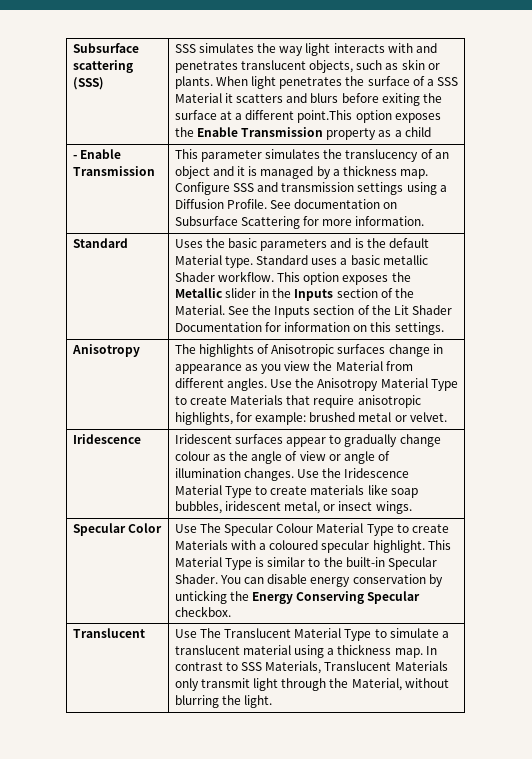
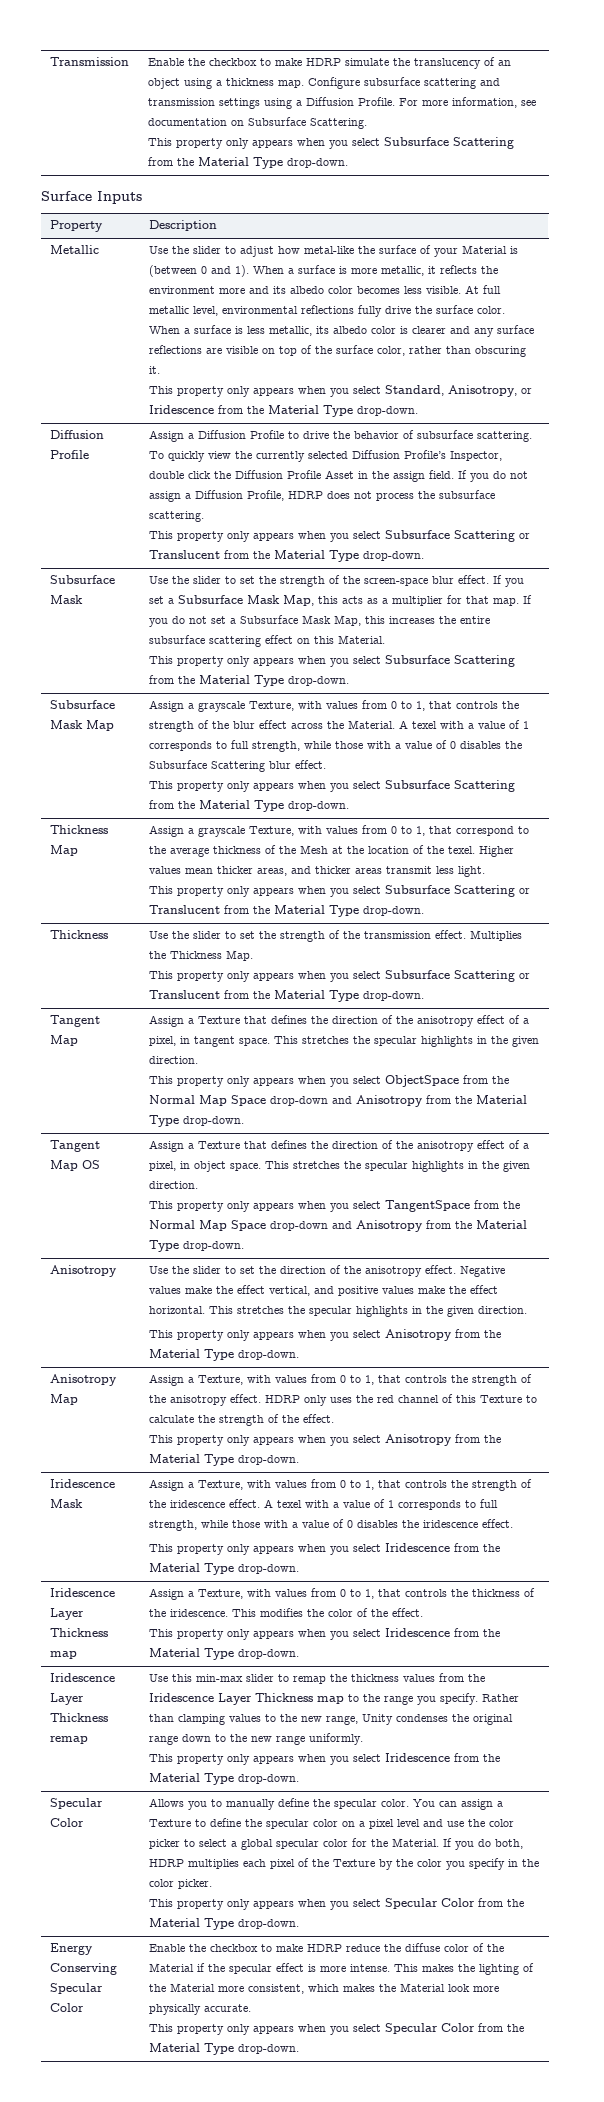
[72,43,139,53] [72,60,133,73] [72,77,104,90] [174,43,438,56] [174,59,440,73] [174,76,459,89] [174,93,443,106] [174,110,441,123] [174,127,431,140] [72,149,121,159] [72,166,155,176] [174,149,320,162] Subsurface scattering (SSS) | SSS simulates the way light interacts with and penetrates translucent objects, such as skin or plants. When light penetrates the surface of a SSS Material it scatters and blurs before exiting the surface at a different point.This option exposes the Enable Transmission property as a child // - Enable Transmission | This parameter simulates -> [50,57,130,66] [148,58,390,66] Transmission | Enable the checkbox to make HDRP simulate
[212,166,331,179] and it is managed by -> [184,78,213,89] using
[232,183,254,192] SSS -> [364,77,477,89] subsurface scattering
[269,199,398,209] [174,216,425,229] [72,238,128,248] [174,238,430,251] [174,255,428,268] [174,271,411,285] [174,288,415,301] [174,305,453,318] [174,322,444,335] [71,344,140,357] [174,344,443,357] [174,361,413,374] [174,378,458,391] [174,395,421,408] [174,412,447,425] [72,434,141,444] [174,434,441,447] [174,451,391,464] [174,468,410,481] [174,484,418,498] [174,501,412,514] [72,523,162,536] [174,523,450,536] [174,540,451,553] [174,557,438,570] [174,574,443,587] [174,590,421,604] [174,606,231,617] [72,628,145,638] [174,628,450,641] [174,644,437,658] [174,661,448,674] [174,678,449,691] [174,695,272,708] See documentation on Subsurface Scattering for more information. // Standard | Uses the basic parameters and is the default Material type. Standard uses a basic metallic Shader workflow. This option exposes the Metallic slider in the Inputs section of the Material. See the Inputs section of the Lit Shader Documentation for information on this settings. // Anisotropy | The highlights of Anisotropic surfaces change in appearance as you view the Material from different angles. Use the Anisotropy Material Type to create Materials that require anisotropic highlights, for example: brushed metal or velvet. // Iridescence | Iridescent surfaces appear to gradually change colour as the angle of view or angle of illumination changes. Use the Iridescence Material Type to create materials like soap bubbles, iridescent metal, or insect wings. // Specular Color | Use The Specular Colour Material Type to create Materials with a coloured specular highlight. This Material Type is similar to the built-in Specular Shader. You can disable energy conservation by unticking the Energy Conserving Specular checkbox. // Translucent | Use The Translucent Material Type to simulate a translucent material using a thickness map. In contrast to SSS Materials, Translucent Materials only transmit light through the Material, without blurring the light. -> [399,97,537,108] [148,117,368,129] [148,137,515,149] [148,157,349,169] [41,191,142,204] [50,220,104,232] [149,220,218,231] [50,245,100,254] [149,245,519,257] [149,265,499,277] [149,285,502,294] [149,305,506,317] [149,325,535,337] [149,345,527,357] [149,366,161,374] [149,385,533,397] [149,405,419,417] [50,430,105,439] [50,450,90,459] [149,430,533,442] [149,450,503,462] [149,470,529,482] [149,490,496,502] [149,511,205,522] [149,530,531,542] [149,550,425,562] [50,575,116,584] [50,595,84,604] [149,575,525,587] [149,595,533,606] [149,615,491,627] [149,635,386,647] [149,655,516,667] [149,675,350,687] [50,700,116,709] [50,720,115,731] [149,700,520,712] [149,720,530,732] [149,740,523,752] [149,760,327,772] [149,780,516,792] [149,800,350,812] [50,825,109,834] [50,845,79,856] [149,825,530,837] [149,845,515,857] [149,866,486,877] [149,885,531,897] [149,905,425,917] [50,930,109,939] [149,930,523,942] [149,950,254,961] [149,970,531,982] [149,990,425,1002] [50,1015,101,1027] [50,1035,79,1046] [149,1015,530,1027] [149,1036,540,1047] [149,1056,199,1064] [149,1075,510,1087] [149,1095,528,1107] [149,1115,245,1127] [50,1140,101,1152] [50,1160,101,1171] [149,1140,530,1152] [149,1161,531,1172] [149,1181,199,1189] [149,1200,521,1212] [149,1220,528,1232] [149,1240,245,1252] [50,1265,118,1277] [149,1265,506,1277] [149,1285,499,1296] [149,1306,528,1317] [149,1329,502,1341] [149,1349,300,1361] [50,1374,118,1386] [50,1394,79,1405] [149,1374,533,1386] [149,1394,538,1406] [149,1414,335,1426] [149,1434,502,1446] [149,1454,300,1466] [50,1479,116,1488] [50,1499,84,1508] [149,1479,533,1491] [149,1499,499,1510] [149,1519,514,1531] [149,1543,501,1555] [149,1563,300,1575] [50,1588,116,1597] [50,1608,85,1620] [50,1628,109,1637] [50,1651,78,1659] [149,1588,536,1600] [149,1608,424,1617] [149,1628,501,1640] [149,1648,300,1660] [50,1673,116,1682] [50,1693,85,1705] [50,1713,109,1722] [50,1736,89,1744] [149,1673,486,1684] [149,1693,520,1705] [149,1714,514,1725] [149,1733,364,1745] [149,1753,501,1765] [149,1773,300,1785] [50,1798,104,1809] [50,1818,85,1827] [149,1798,504,1810] [149,1818,515,1829] [149,1838,524,1850] [149,1858,540,1870] [149,1879,213,1889] [149,1898,525,1910] [149,1918,300,1930] [50,1943,94,1955] [50,1963,118,1975] [50,1983,104,1994] [50,2003,85,2012] [149,1943,505,1952] [149,1963,535,1975] [149,1983,500,1994] [149,2004,252,2015] [149,2023,525,2035] [149,2043,300,2055] For more information, see documentation on Subsurface Scattering. // This property only appears when you select Subsurface Scattering from the Material Type drop-down. // Surface Inputs // Property | Description // Metallic | Use the slider to adjust how metal-like the surface of your Material is (between 0 and 1). When a surface is more metallic, it reflects the environment more and its albedo color becomes less visible. At full metallic level, environmental reflections fully drive the surface color. When a surface is less metallic, its albedo color is clearer and any surface reflections are visible on top of the surface color, rather than obscuring it. // This property only appears when you select Standard, Anisotropy, or Iridescence from the Material Type drop-down. // Diffusion Profile | Assign a Diffusion Profile to drive the behavior of subsurface scattering. To quickly view the currently selected Diffusion Profile’s Inspector, double click the Diffusion Profile Asset in the assign field. If you do not assign a Diffusion Profile, HDRP does not process the subsurface scattering. // This property only appears when you select Subsurface Scattering or Translucent from the Material Type drop-down. // Subsurface Mask | Use the slider to set the strength of the screen-space blur effect. If you set a Subsurface Mask Map, this acts as a multiplier for that map. If you do not set a Subsurface Mask Map, this increases the entire subsurface scattering effect on this Material. // This property only appears when you select Subsurface Scattering from the Material Type drop-down. // Subsurface Mask Map | Assign a grayscale Texture, with values from 0 to 1, that controls the strength of the blur effect across the Material. A texel with a value of 1 corresponds to full strength, while those with a value of 0 disables the Subsurface Scattering blur effect. // This property only appears when you select Subsurface Scattering from the Material Type drop-down. // Thickness Map | Assign a grayscale Texture, with values from 0 to 1, that correspond to the average thickness of the Mesh at the location of the texel. Higher values mean thicker areas, and thicker areas transmit less light. // This property only appears when you select Subsurface Scattering or Translucent from the Material Type drop-down. // Thickness | Use the slider to set the strength of the transmission effect. Multiplies the Thickness Map. // This property only appears when you select Subsurface Scattering or Translucent from the Material Type drop-down. // Tangent Map | Assign a Texture that defines the direction of the anisotropy effect of a pixel, in tangent space. This stretches the specular highlights in the given direction. // This property only appears when you select ObjectSpace from the Normal Map Space drop-down and Anisotropy from the Material Type drop-down. // Tangent Map OS | Assign a Texture that defines the direction of the anisotropy effect of a pixel, in object space. This stretches the specular highlights in the given direction. // This property only appears when you select TangentSpace from the Normal Map Space drop-down and Anisotropy from the Material Type drop-down. // Anisotropy | Use the slider to set the direction of the anisotropy effect. Negative values make the effect vertical, and positive values make the effect horizontal. This stretches the specular highlights in the given direction. // This property only appears when you select Anisotropy from the Material Type drop-down. // Anisotropy Map | Assign a Texture, with values from 0 to 1, that controls the strength of the anisotropy effect. HDRP only uses the red channel of this Texture to calculate the strength of the effect. // This property only appears when you select Anisotropy from the Material Type drop-down. // Iridescence Mask | Assign a Texture, with values from 0 to 1, that controls the strength of the iridescence effect. A texel with a value of 1 corresponds to full strength, while those with a value of 0 disables the iridescence effect. // This property only appears when you select Iridescence from the Material Type drop-down. // Iridescence Layer Thickness map | Assign a Texture, with values from 0 to 1, that controls the thickness of the iridescence. This modifies the color of the effect. // This property only appears when you select Iridescence from the Material Type drop-down. // Iridescence Layer Thickness remap | Use this min-max slider to remap the thickness values from the Iridescence Layer Thickness map to the range you specify. Rather than clamping values to the new range, Unity condenses the original range down to the new range uniformly. // This property only appears when you select Iridescence from the Material Type drop-down. // Specular Color | Allows you to manually define the specular color. You can assign a Texture to define the specular color on a pixel level and use the color picker to select a global specular color for the Material. If you do both, HDRP multiplies each pixel of the Texture by the color you specify in the color picker. // This property only appears when you select Specular Color from the Material Type drop-down. // Energy Conserving Specular Color | Enable the checkbox to make HDRP reduce the diffuse color of the Material if the specular effect is more intense. This makes the lighting of the Material more consistent, which makes the Material look more physically accurate. // This property only appears when you select Specular Color from the Material Type drop-down.

